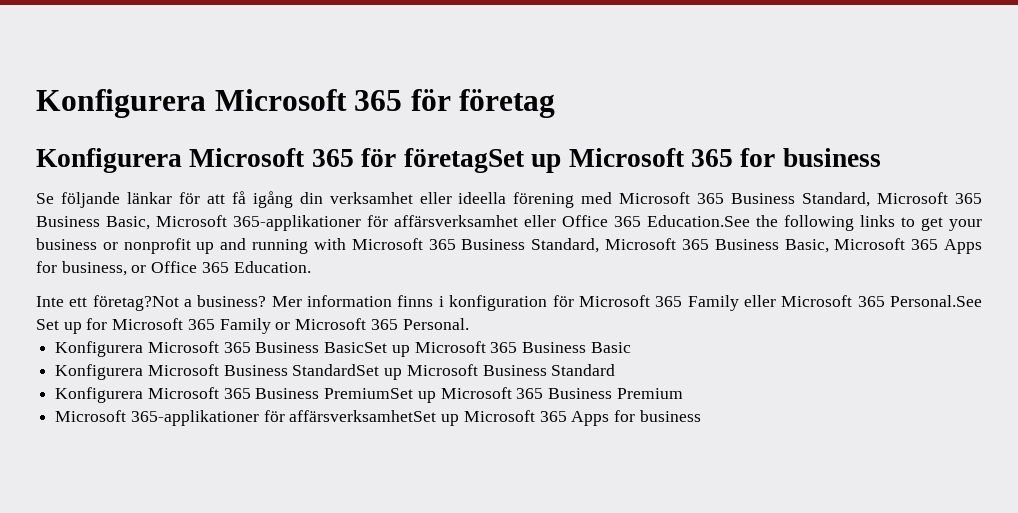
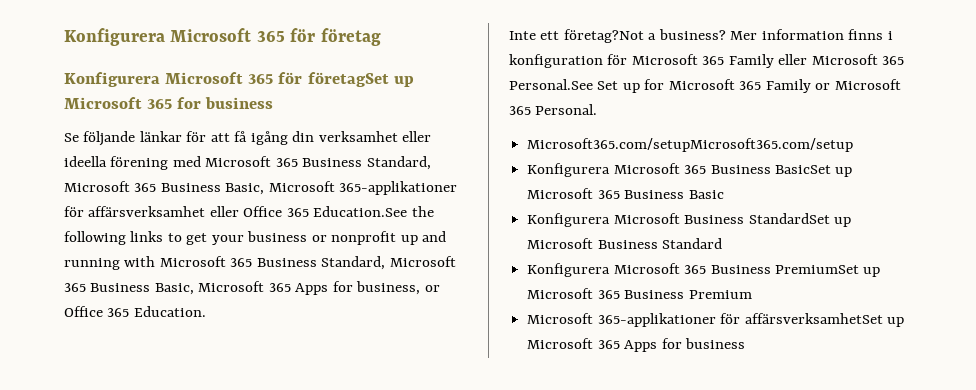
(469, 324) none -> [527,138,854,152] // Microsoft365.com/setupMicrosoft365.com/setup

